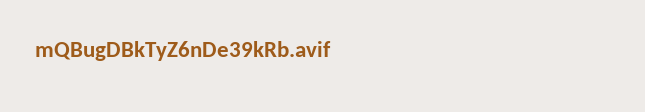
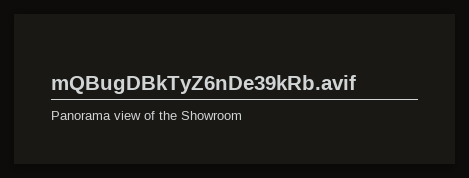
(331, 51) none -> [51,111,242,120] // Panorama view of the Showroom

